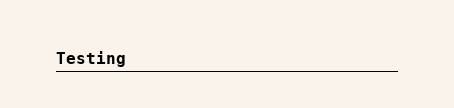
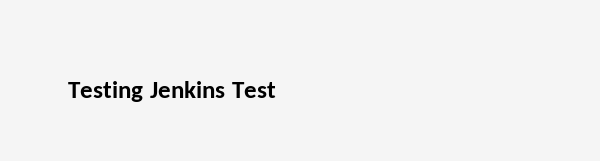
(126, 59) none -> [149,81,276,98] Jenkins Test

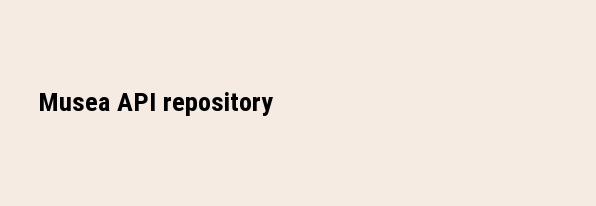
[68,81,276,102] Testing Jenkins Test -> [38,92,274,116] Musea API repository

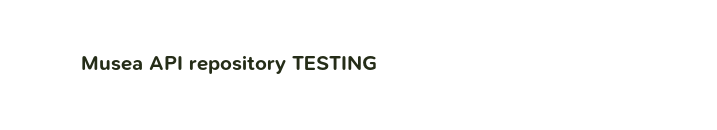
(274, 104) none -> [292,55,377,70] TESTING

